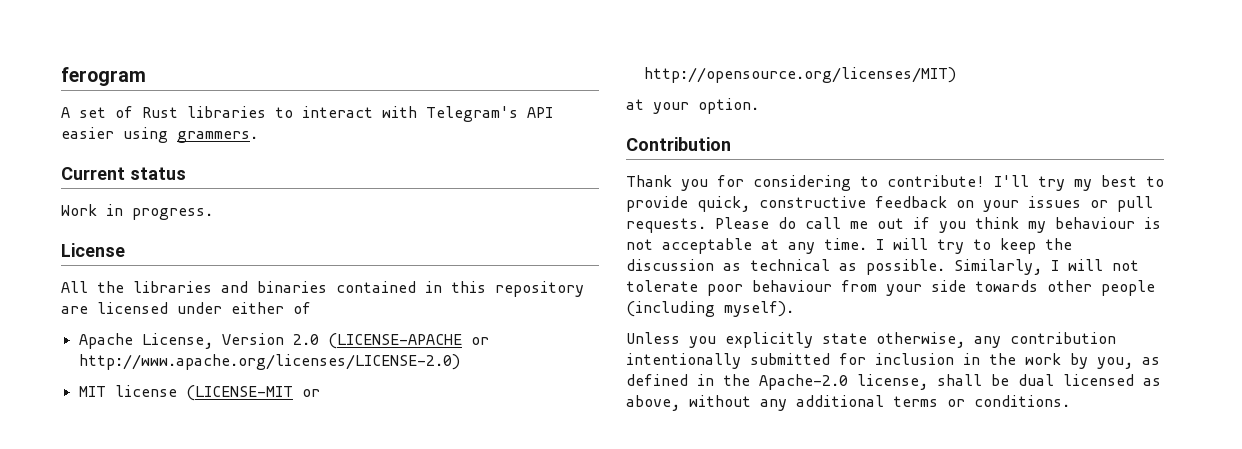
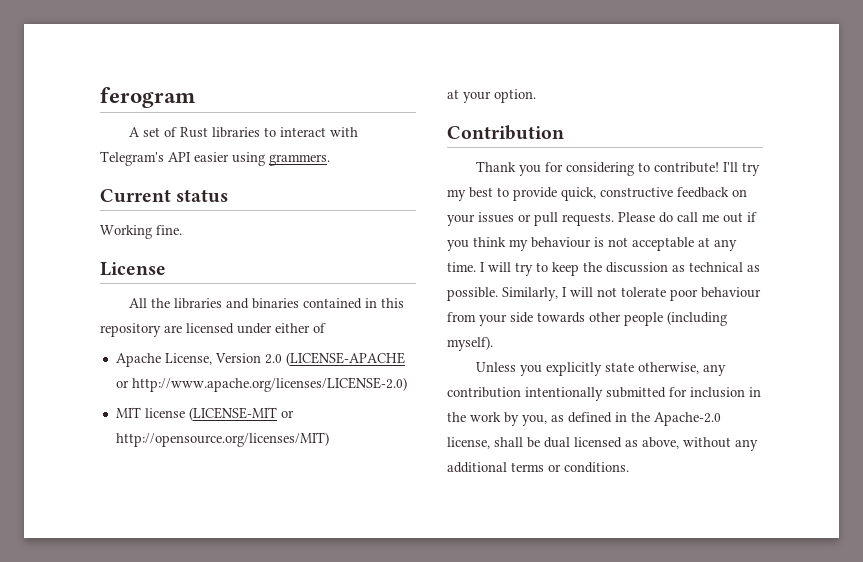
[61,204,213,220] Work in progress. -> [100,225,182,239] Working fine.

